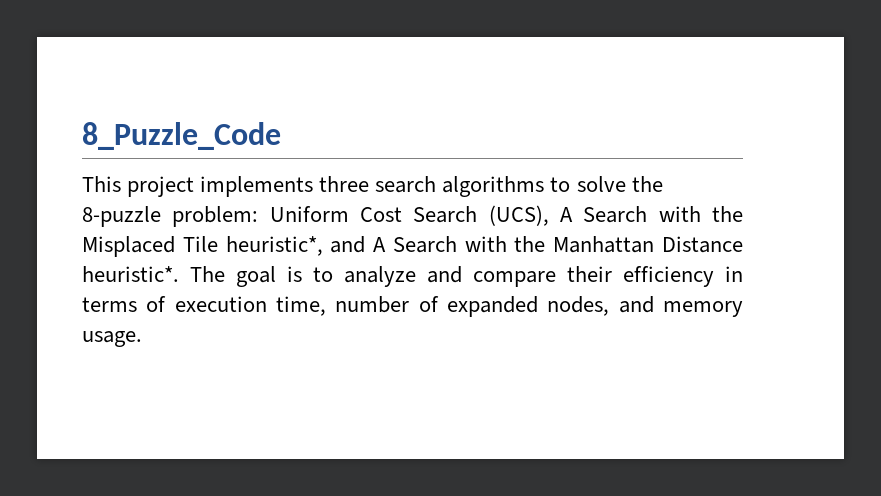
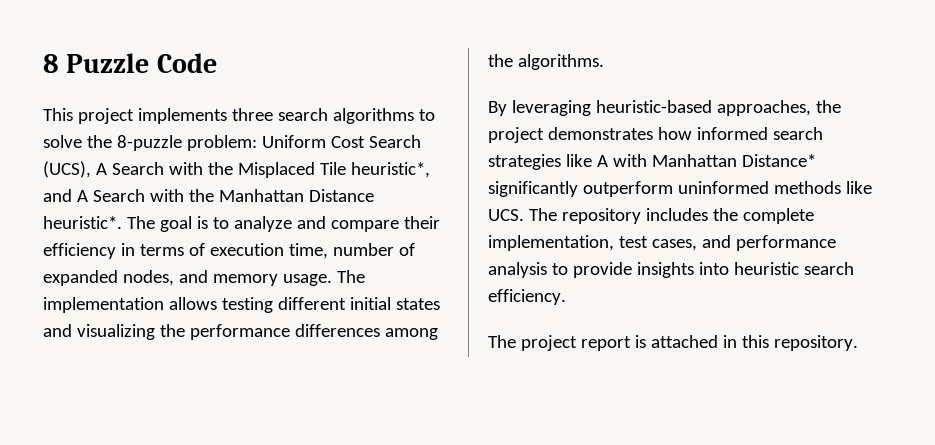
[82,122,281,150] 8_Puzzle_Code -> [43,53,217,73] 8 Puzzle Code
(142, 339) none -> [336,270,365,283] [43,297,440,313] [43,324,438,340] [488,54,604,70] [488,100,841,116] [488,127,823,143] [488,154,816,170] [488,181,872,197] [488,208,814,224] [488,235,836,251] [488,262,854,278] [488,289,566,305] [488,335,858,351] The implementation allows testing different initial states and visualizing the performance differences among the algorithms. // By leveraging heuristic-based approaches, the project demonstrates how informed search strategies like A with Manhattan Distance* significantly outperform uninformed methods like UCS. The repository includes the complete implementation, test cases, and performance analysis to provide insights into heuristic search efficiency. // The project report is attached in this repository.

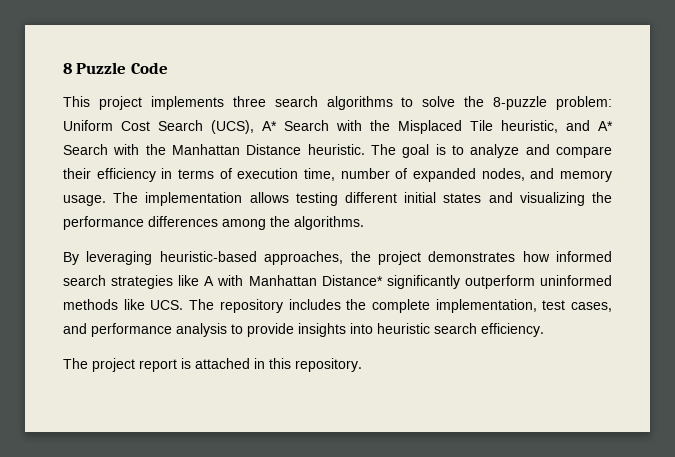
[95,163,107,175] A -> [262,121,277,131] A*
[350,162,430,178] [43,189,88,202] heuristic*, and A -> [501,120,613,133] heuristic, and A*
[43,216,122,229] heuristic*. -> [307,144,365,155] heuristic.

